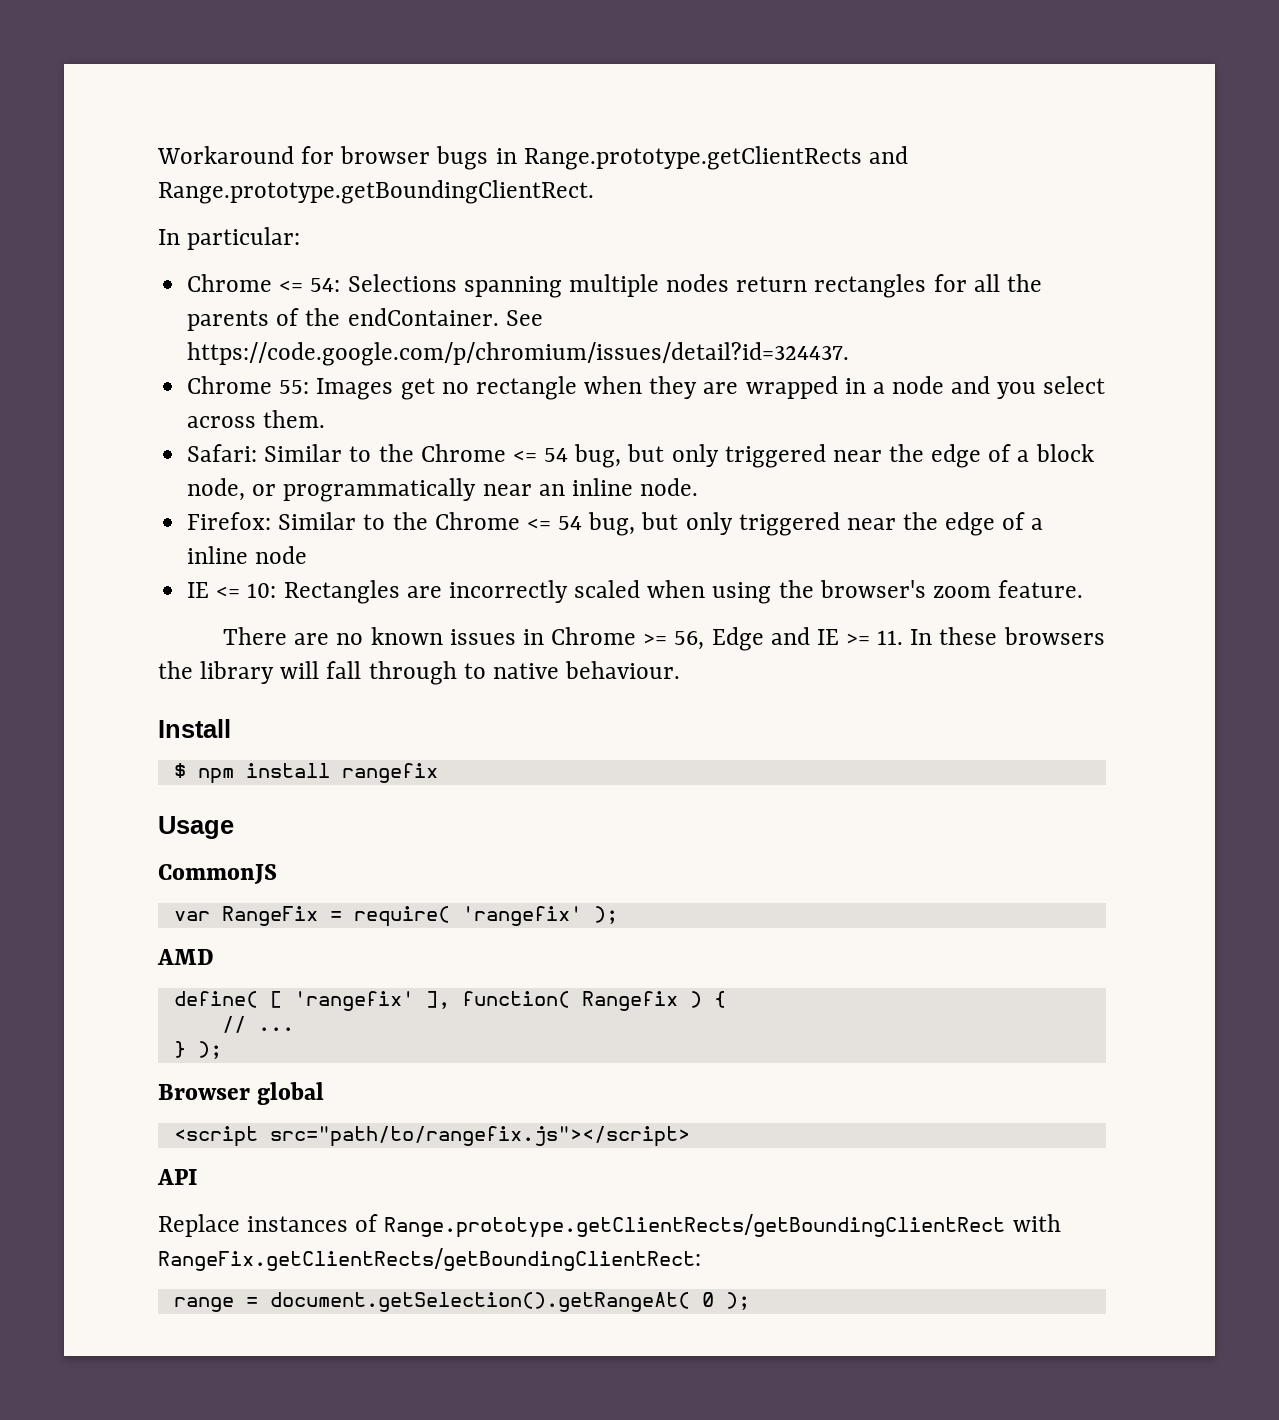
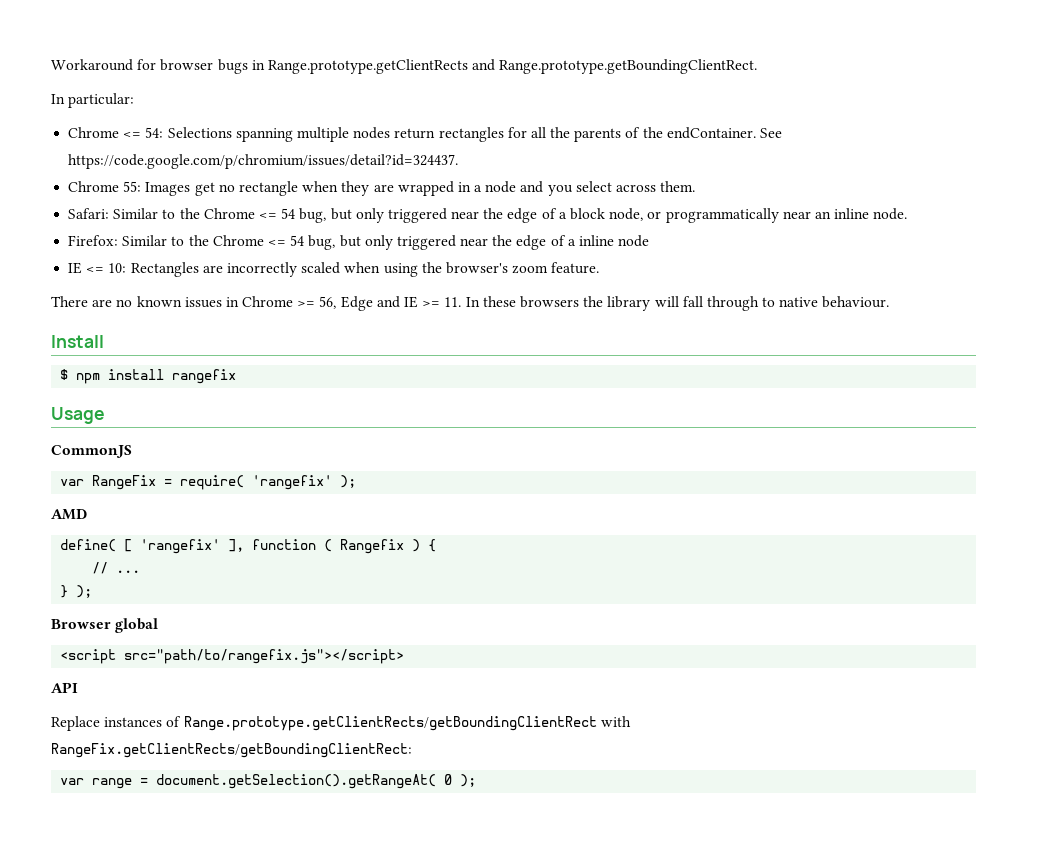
[461,991,570,1008] function( -> [252,539,333,552] function (
(701, 1259) none -> [60,778,85,785] var

